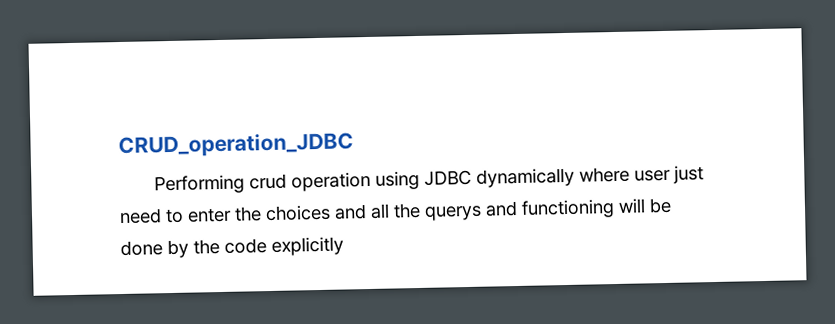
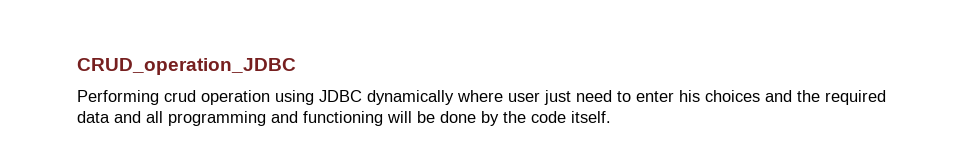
[234,206,262,222] the -> [679,90,700,102] his
[370,202,482,221] all the querys -> [797,90,886,105] [77,111,266,126] the required data and all programming
[271,236,344,256] explicitly -> [571,111,611,123] itself.

